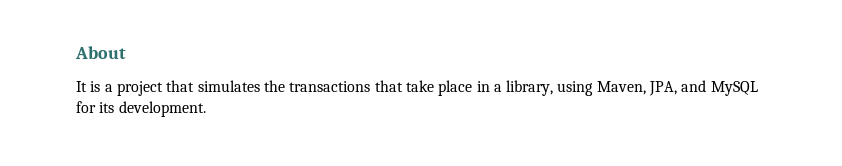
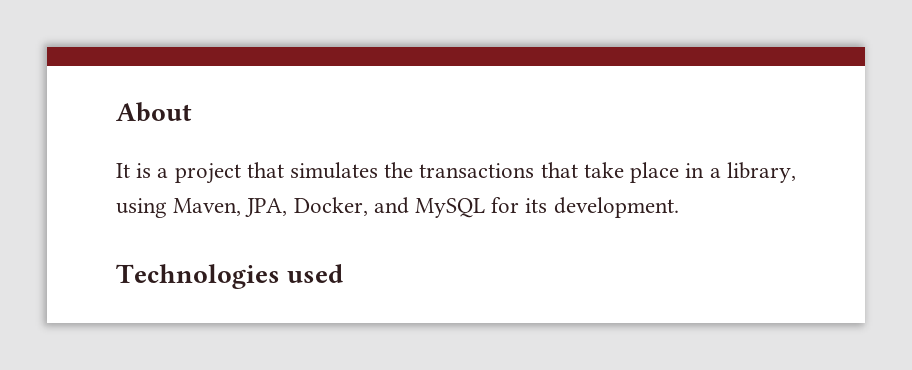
(678, 88) none -> [293,197,368,216] Docker,
(206, 109) none -> [116,264,344,289] // Technologies used

